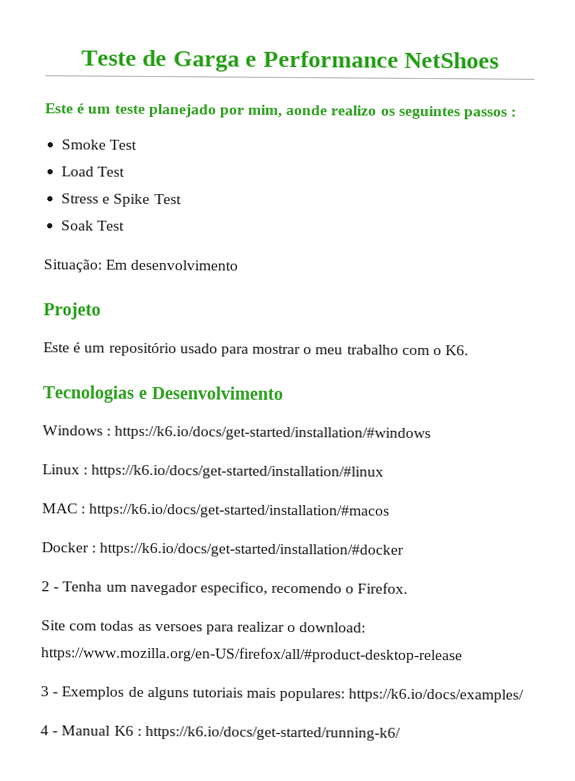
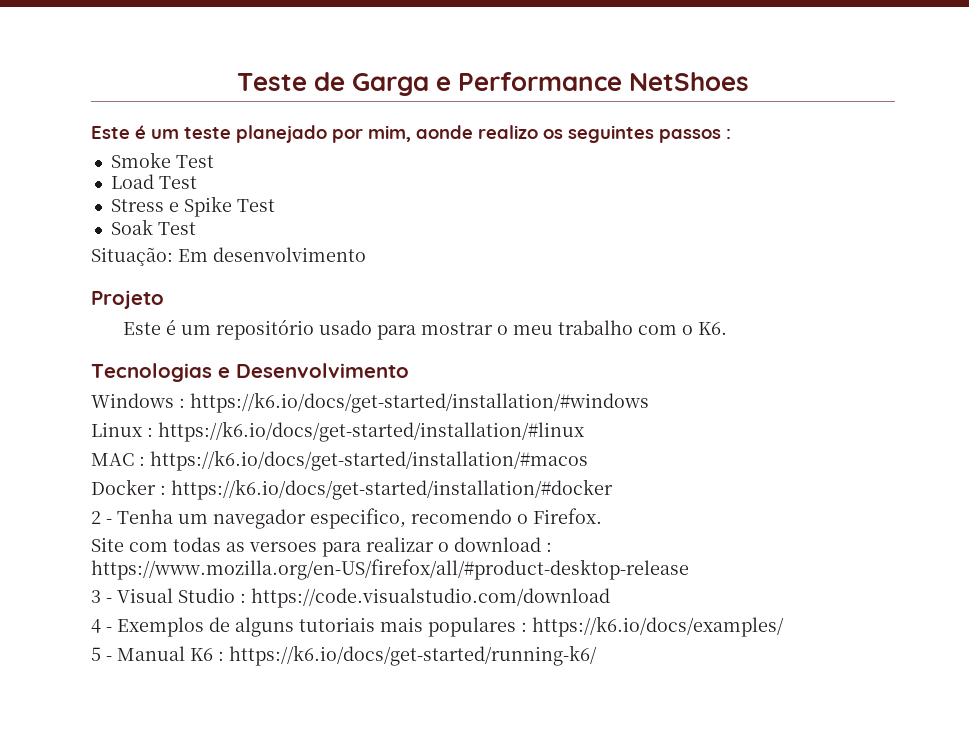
[299,622,367,633] download: -> [454,537,552,552] download :
(59, 694) none -> [117,588,610,608] [91,619,112,633] Visual Studio : https://code.visualstudio.com/download // 4 -
[279,687,346,702] populares: -> [428,617,527,637] populares :
[40,725,49,736] 4 -> [91,647,101,661] 5

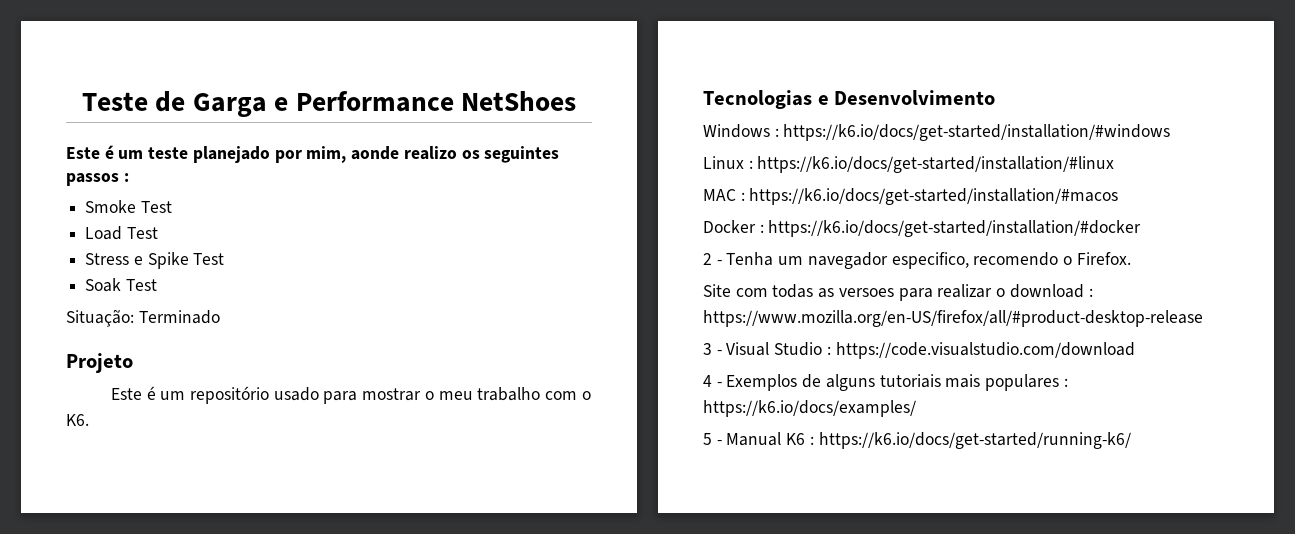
[178,247,366,262] Em desenvolvimento -> [138,310,220,324] Terminado

